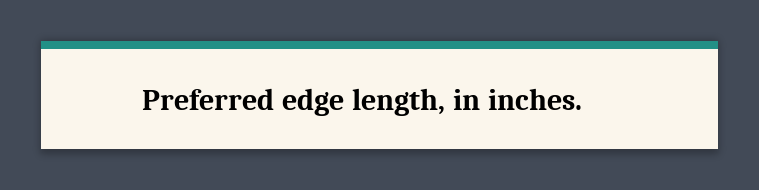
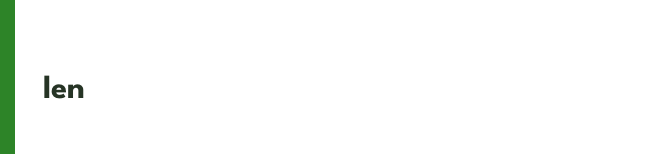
[142,88,583,116] Preferred edge length, in inches. -> [43,75,85,99] len

